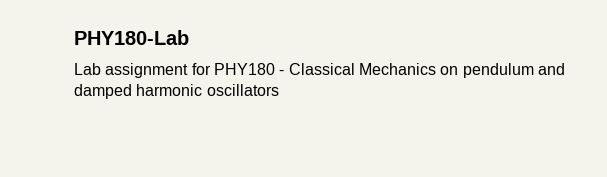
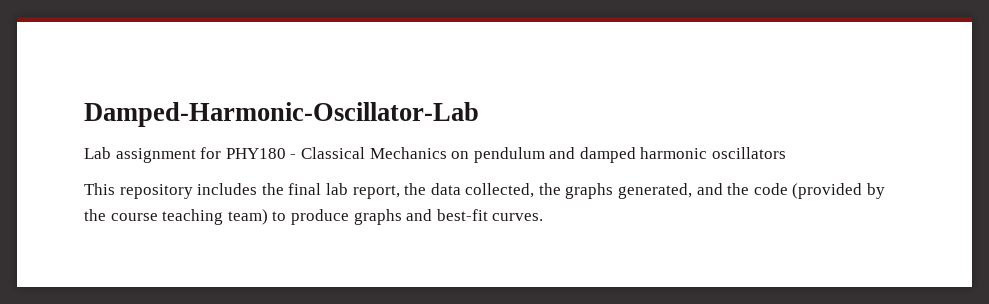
[74,30,189,45] PHY180-Lab -> [84,102,479,127] Damped-Harmonic-Oscillator-Lab
(279, 90) none -> [84,183,886,199] [84,209,544,225] // This repository includes the final lab report, the data collected, the graphs generated, and the code (provided by the course teaching team) to produce graphs and best-fit curves.

